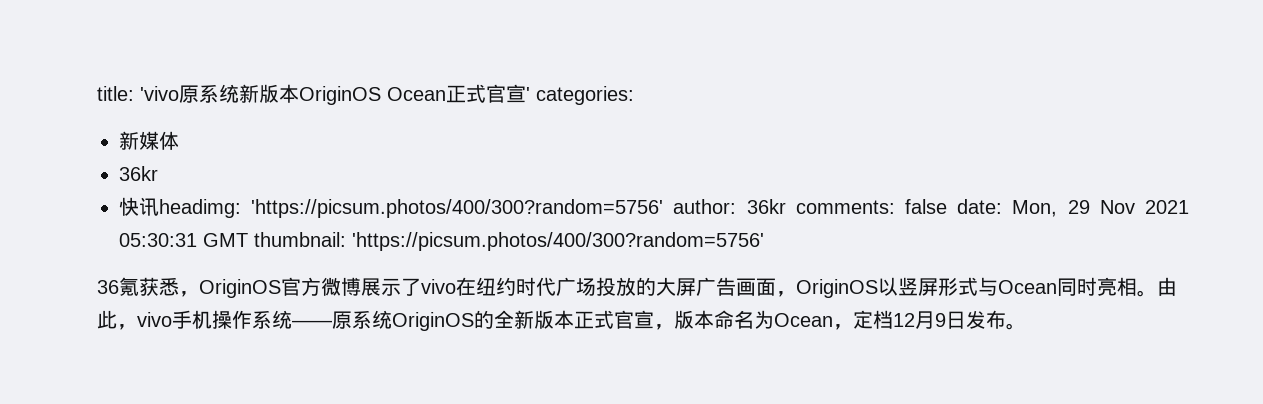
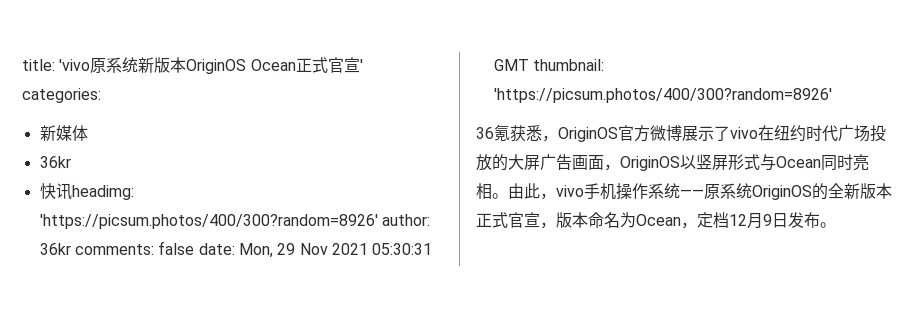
[251,199,664,218] 'https://picsum.photos/400/300?random=5756' -> [39,214,378,229] 'https://picsum.photos/400/300?random=8926'
[352,232,764,251] 'https://picsum.photos/400/300?random=5756' -> [493,88,832,103] 'https://picsum.photos/400/300?random=8926'

